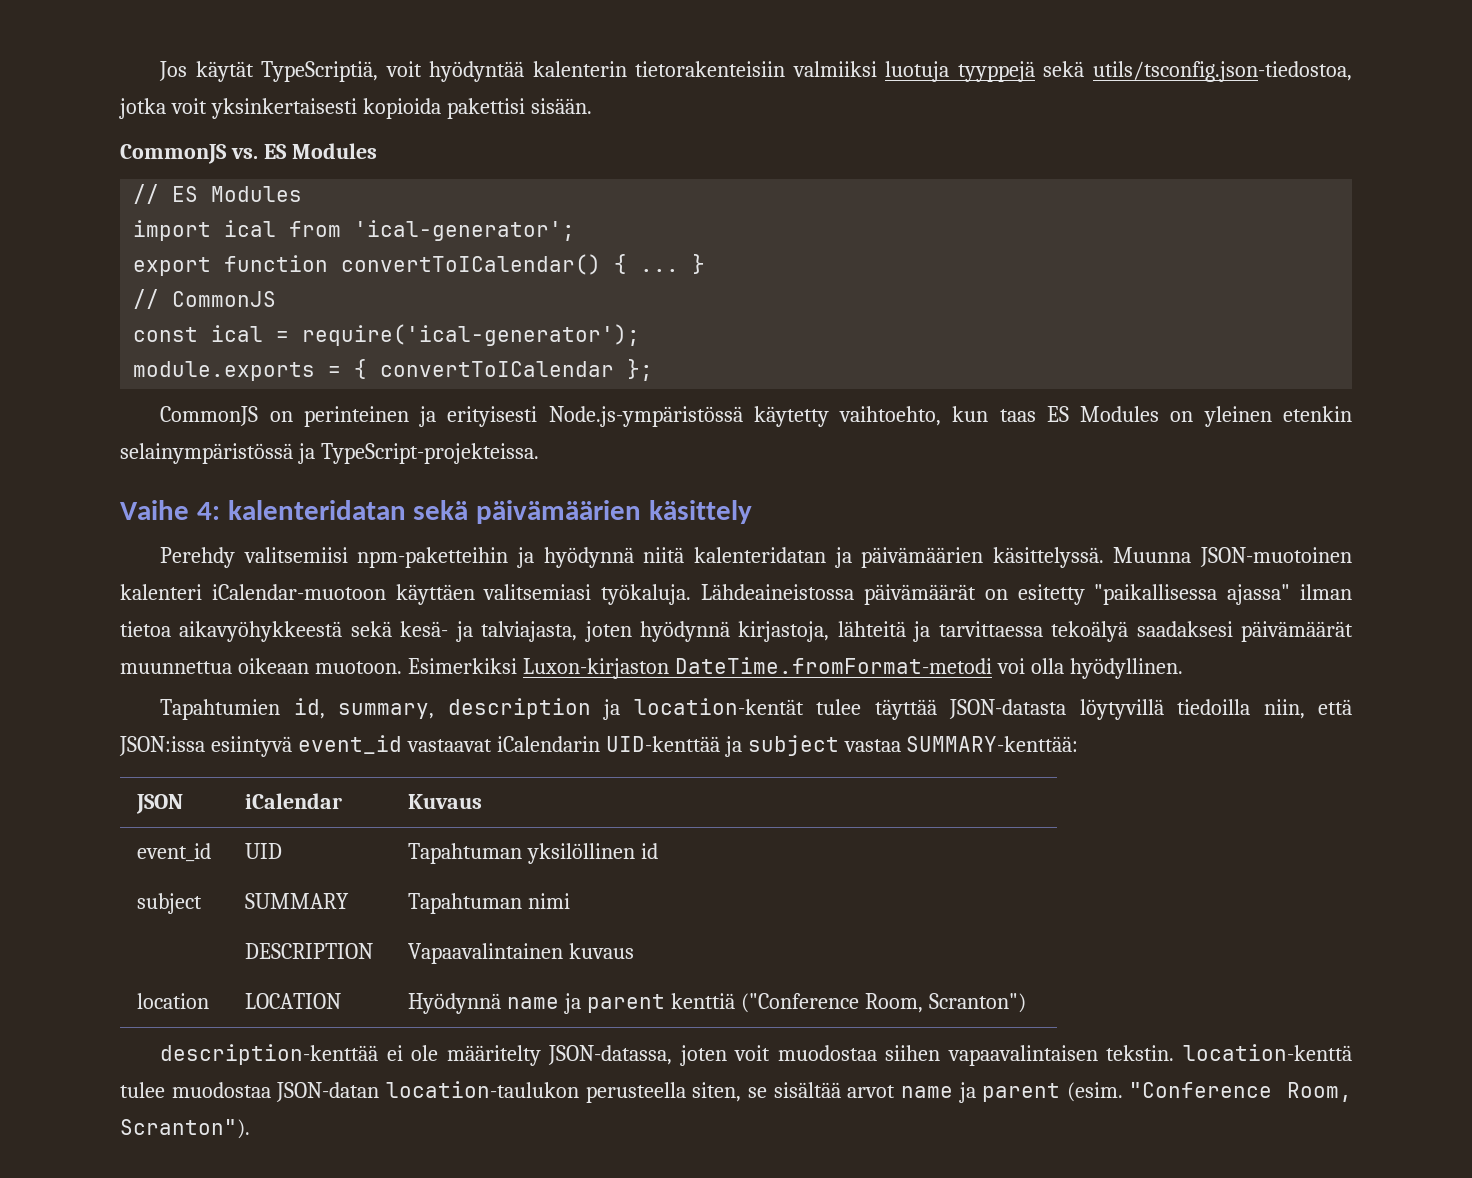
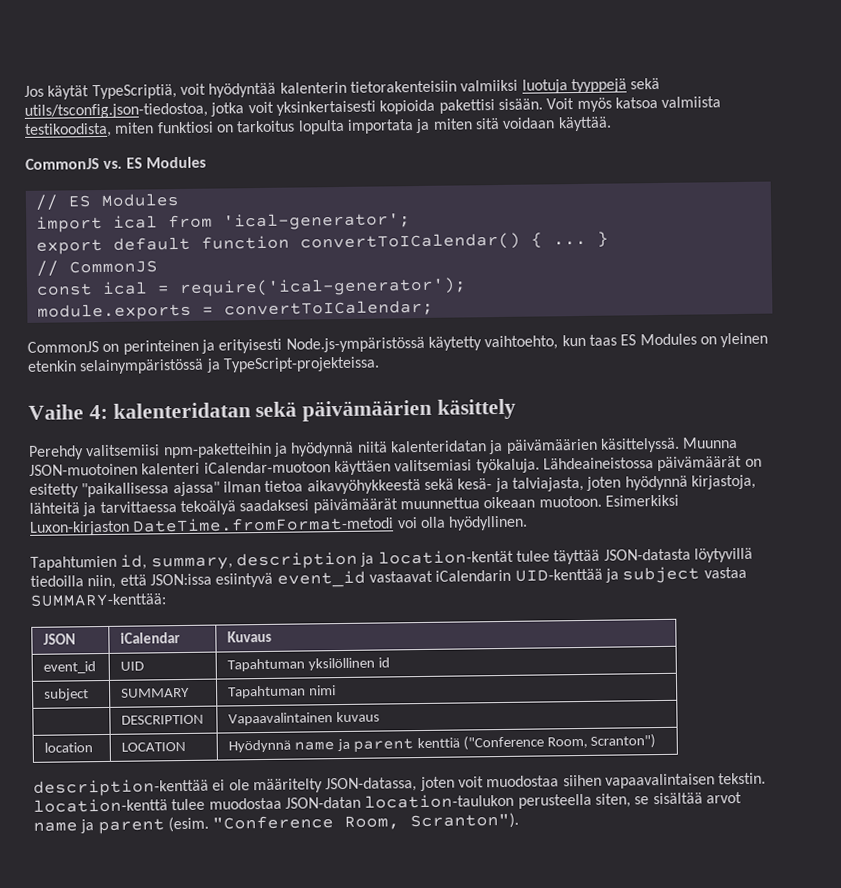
(592, 106) none -> [546,96,722,113] [24,116,612,138] Voit myös katsoa valmiista testikoodista, miten funktiosi on tarkoitus lopulta importata ja miten sitä voidaan käyttää.
(212, 266) none -> [112,236,191,251] default
[354,359,654,381] { convertToICalendar }; -> [223,299,434,318] convertToICalendar;

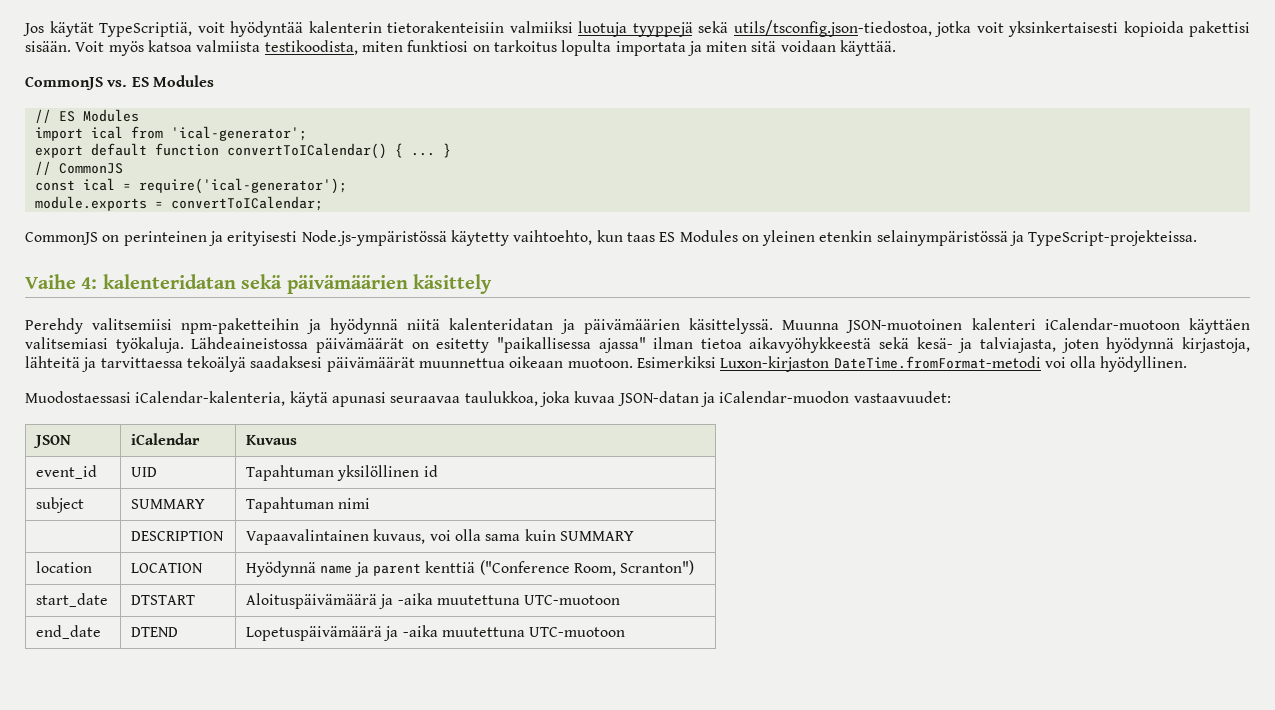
[30,547,753,571] [30,566,747,590] [30,593,167,607] Tapahtumien id, summary, description ja location-kentät tulee täyttää JSON-datasta löytyvillä tiedoilla niin, että JSON:issa esiintyvä event_id vastaavat iCalendarin UID-kenttää ja subject vastaa SUMMARY-kenttää: -> [25,391,951,407] Muodostaessasi iCalendar-kalenteria, käytä apunasi seuraavaa taulukkoa, joka kuvaa JSON-datan ja iCalendar-muodon vastaavuudet:
[335,711,380,723] kuvaus -> [373,529,634,544] kuvaus, voi olla sama kuin SUMMARY
[33,772,767,797] [33,791,742,813] [33,812,520,835] // description-kenttää ei ole määritelty JSON-datassa, joten voit muodostaa siihen vapaavalintaisen tekstin. location-kenttä tulee muodostaa JSON-datan location-taulukon perusteella siten, se sisältää arvot name ja parent (esim. "Conference Room, Scranton"). -> [36,593,109,607] [131,595,196,605] [246,593,621,609] [36,625,102,639] [131,627,179,637] [246,625,626,641] // start_date | DTSTART | Aloituspäivämäärä ja -aika muutettuna UTC-muotoon // end_date | DTEND | Lopetuspäivämäärä ja -aika muutettuna UTC-muotoon

